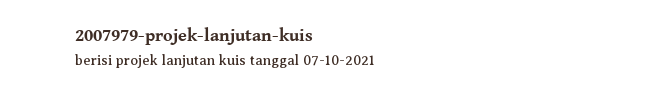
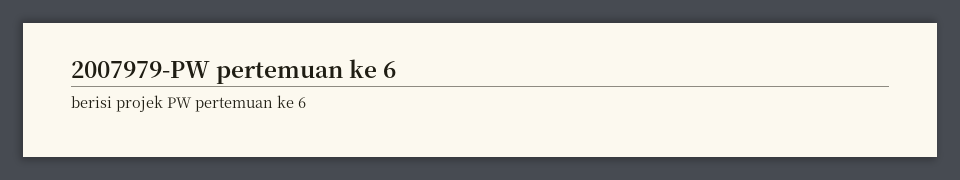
[75,27,313,45] [75,54,375,68] 2007979-projek-lanjutan-kuis // berisi projek lanjutan kuis tanggal 07-10-2021 -> [71,59,397,84] [71,95,306,112] 2007979-PW pertemuan ke 6 // berisi projek PW pertemuan ke 6

